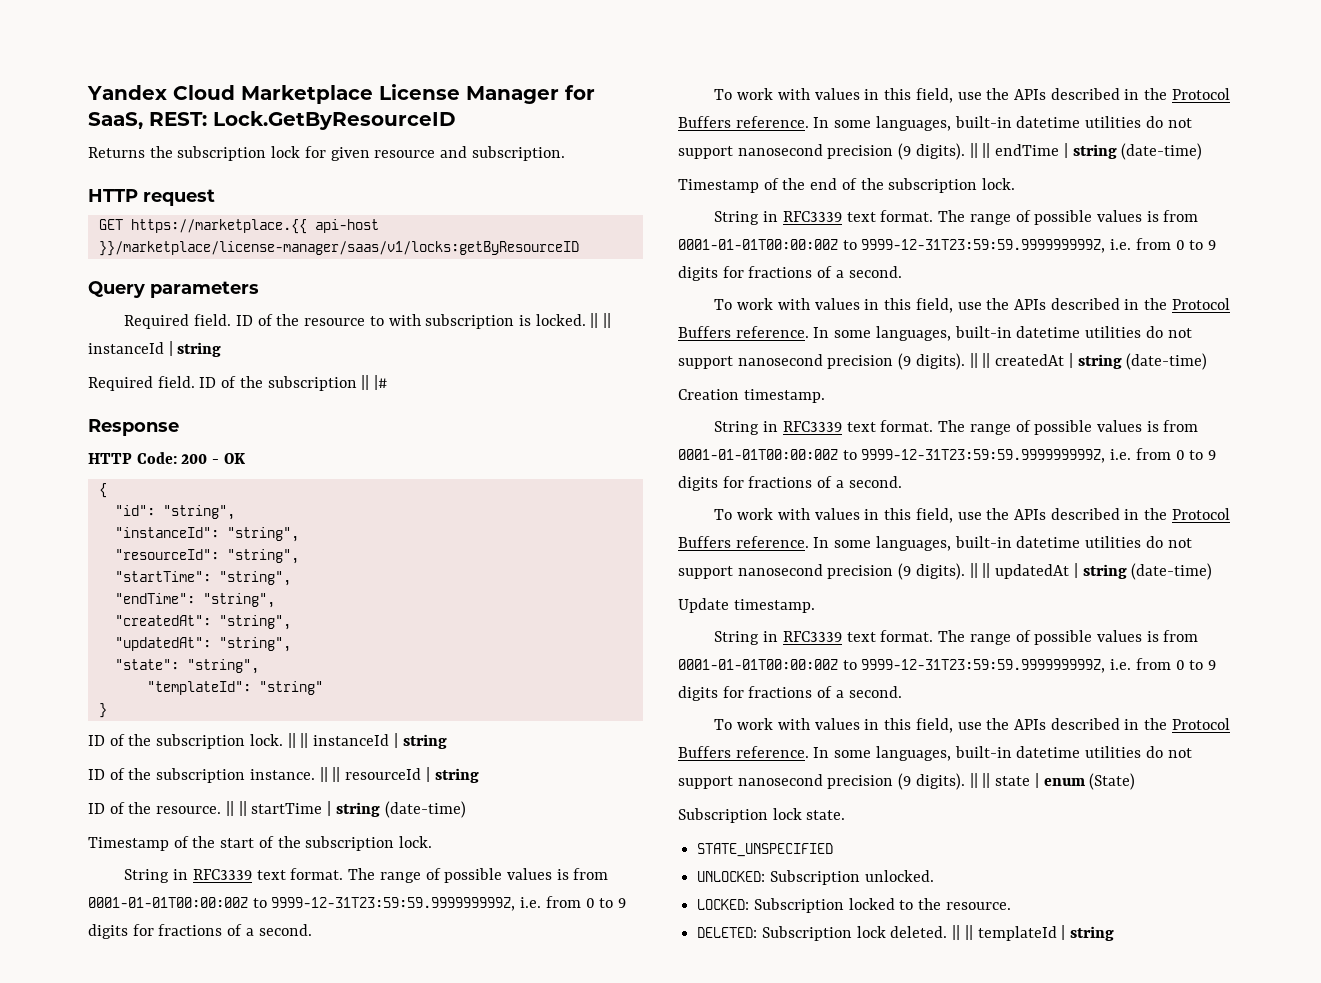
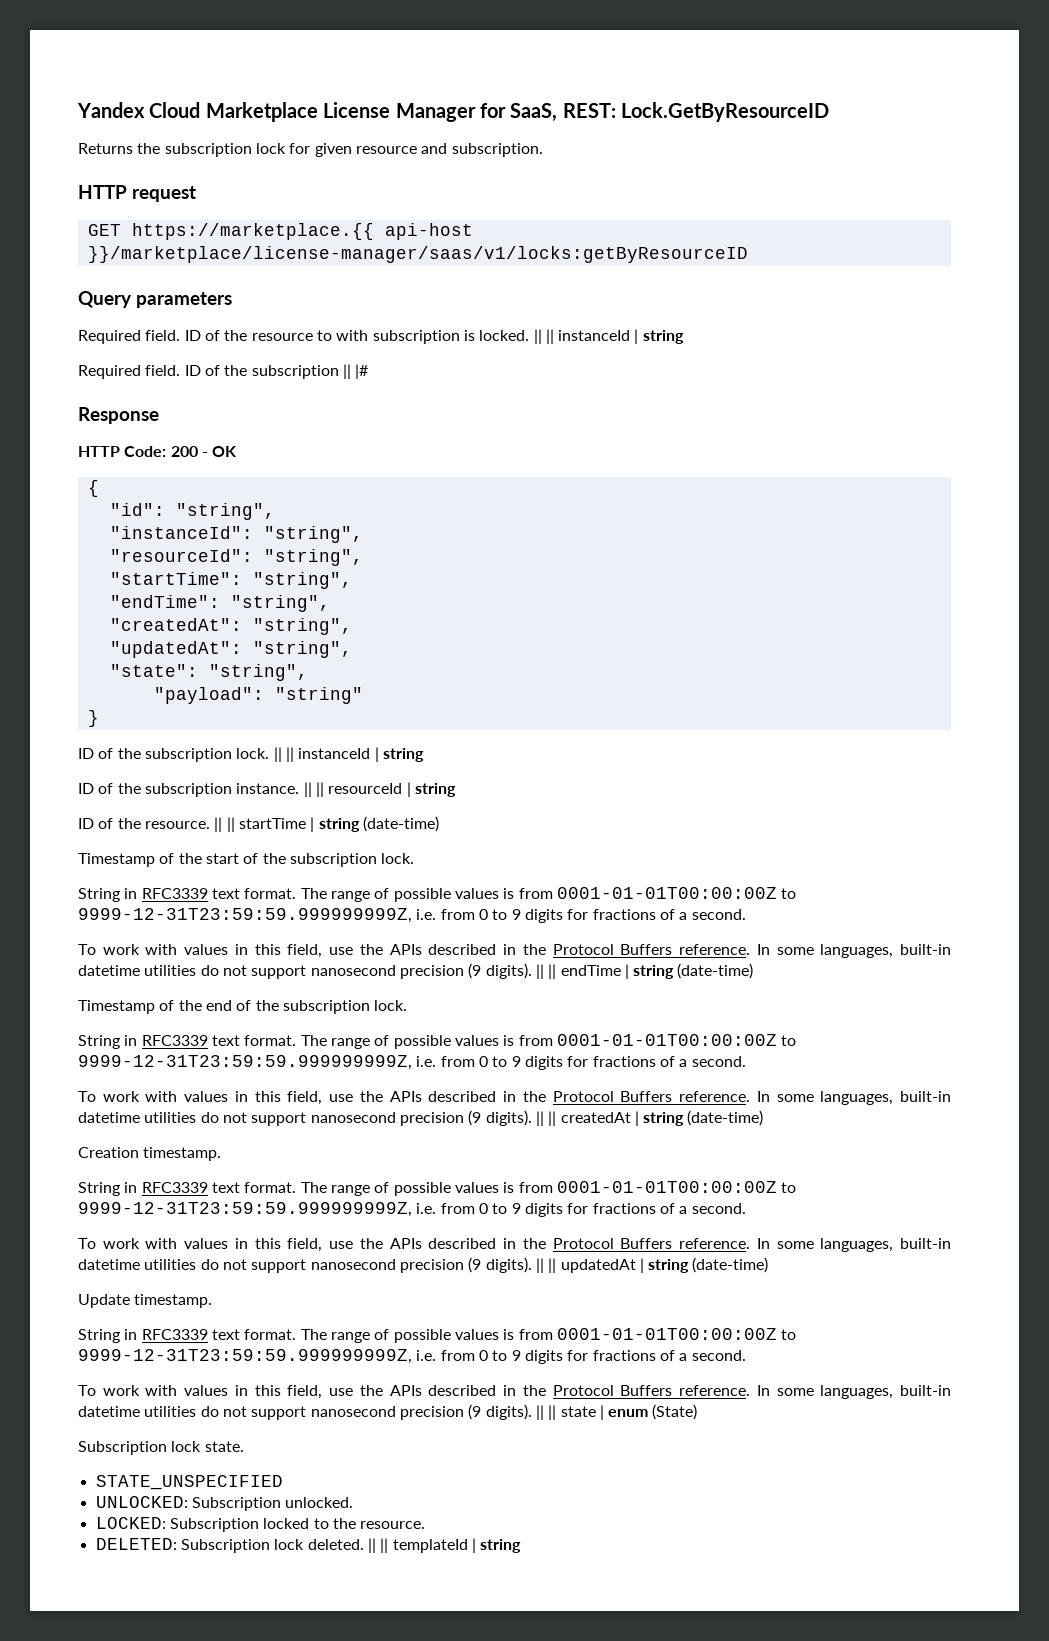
[146,681,251,695] "templateId": -> [153,687,264,704] "payload":

